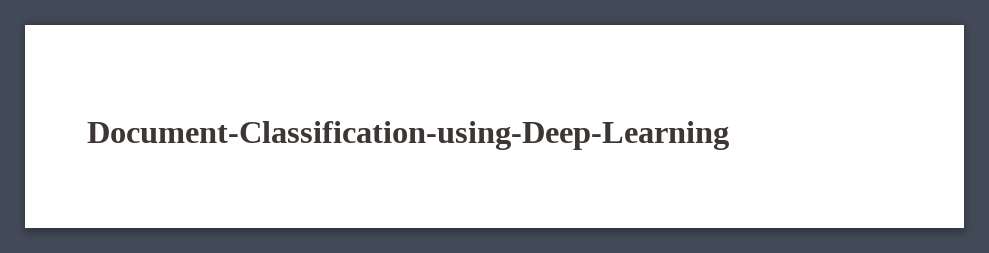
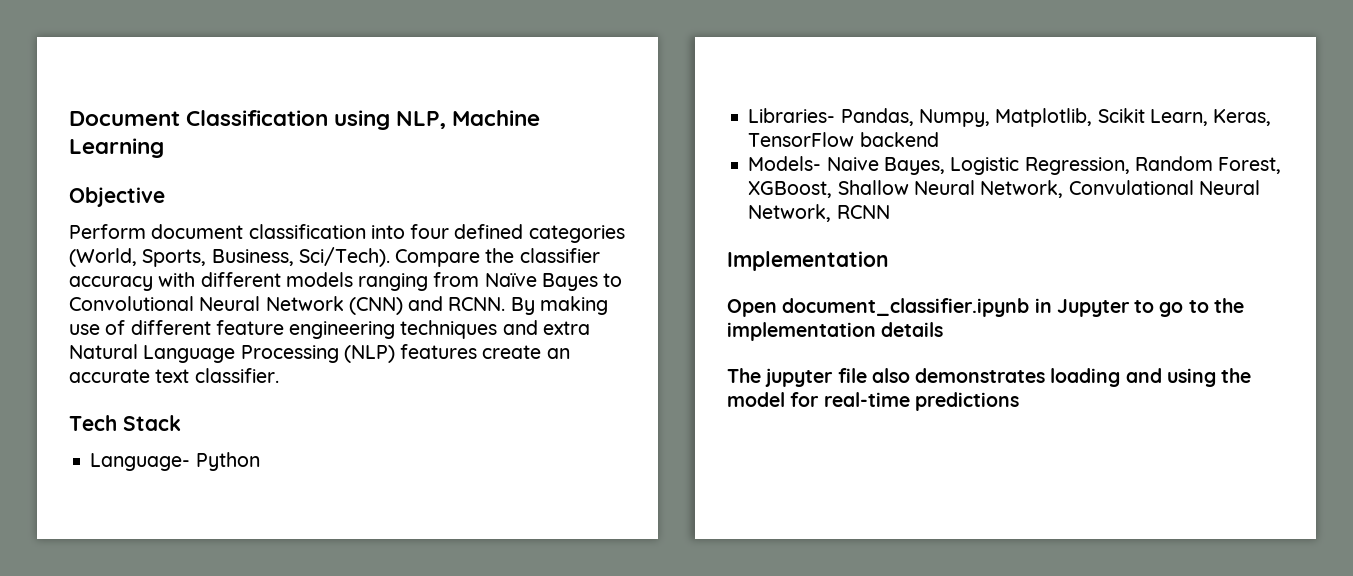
[87,121,729,150] Document-Classification-using-Deep-Learning -> [69,110,541,130] [69,138,164,158] [69,187,165,207] [69,224,625,243] [69,247,600,267] [69,272,623,291] [69,296,608,315] [69,320,590,339] [69,344,570,363] [69,368,279,383] [69,415,181,431] [90,452,260,471] [748,108,1272,127] [748,132,939,147] [748,156,1282,175] [748,180,1260,198] [748,204,890,222] [727,251,889,271] [727,298,1244,317] [727,322,944,341] [727,368,1252,387] [727,392,1019,411] Document Classification using NLP, Machine Learning // Objective // Perform document classification into four defined categories (World, Sports, Business, Sci/Tech). Compare the classifier accuracy with different models ranging from Naïve Bayes to Convolutional Neural Network (CNN) and RCNN. By making use of different feature engineering techniques and extra Natural Language Processing (NLP) features create an accurate text classifier. // Tech Stack // Language- Python // Libraries- Pandas, Numpy, Matplotlib, Scikit Learn, Keras, TensorFlow backend // Models- Naive Bayes, Logistic Regression, Random Forest, XGBoost, Shallow Neural Network, Convulational Neural Network, RCNN // Implementation // Open document_classifier.ipynb in Jupyter to go to the implementation details // The jupyter file also demonstrates loading and using the model for real-time predictions

